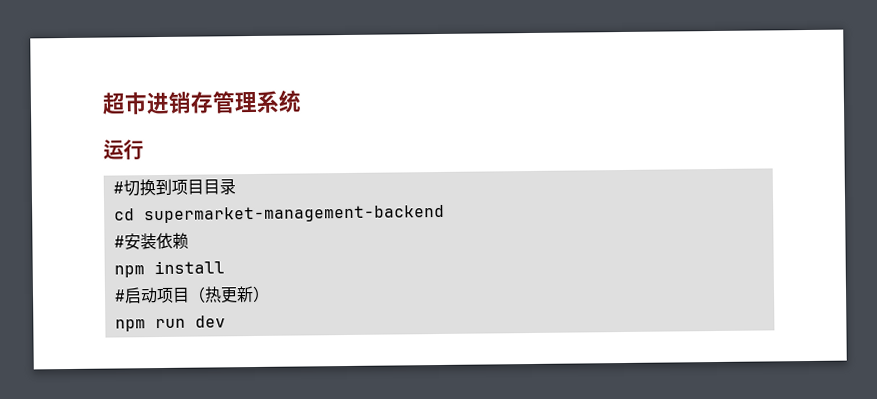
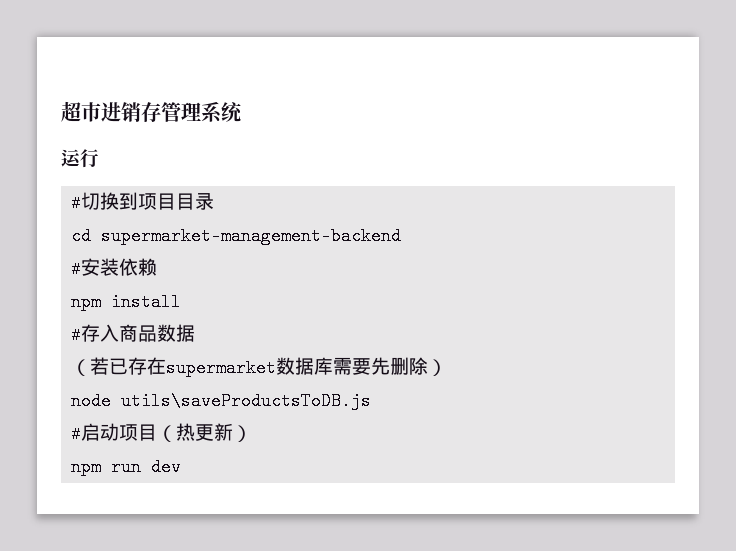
(226, 267) none -> [70,324,195,344] [70,357,447,377] [70,392,371,410] // #存入商品数据 // （若已存在supermarket数据库需要先删除） // node utils\saveProductsToDB.js

